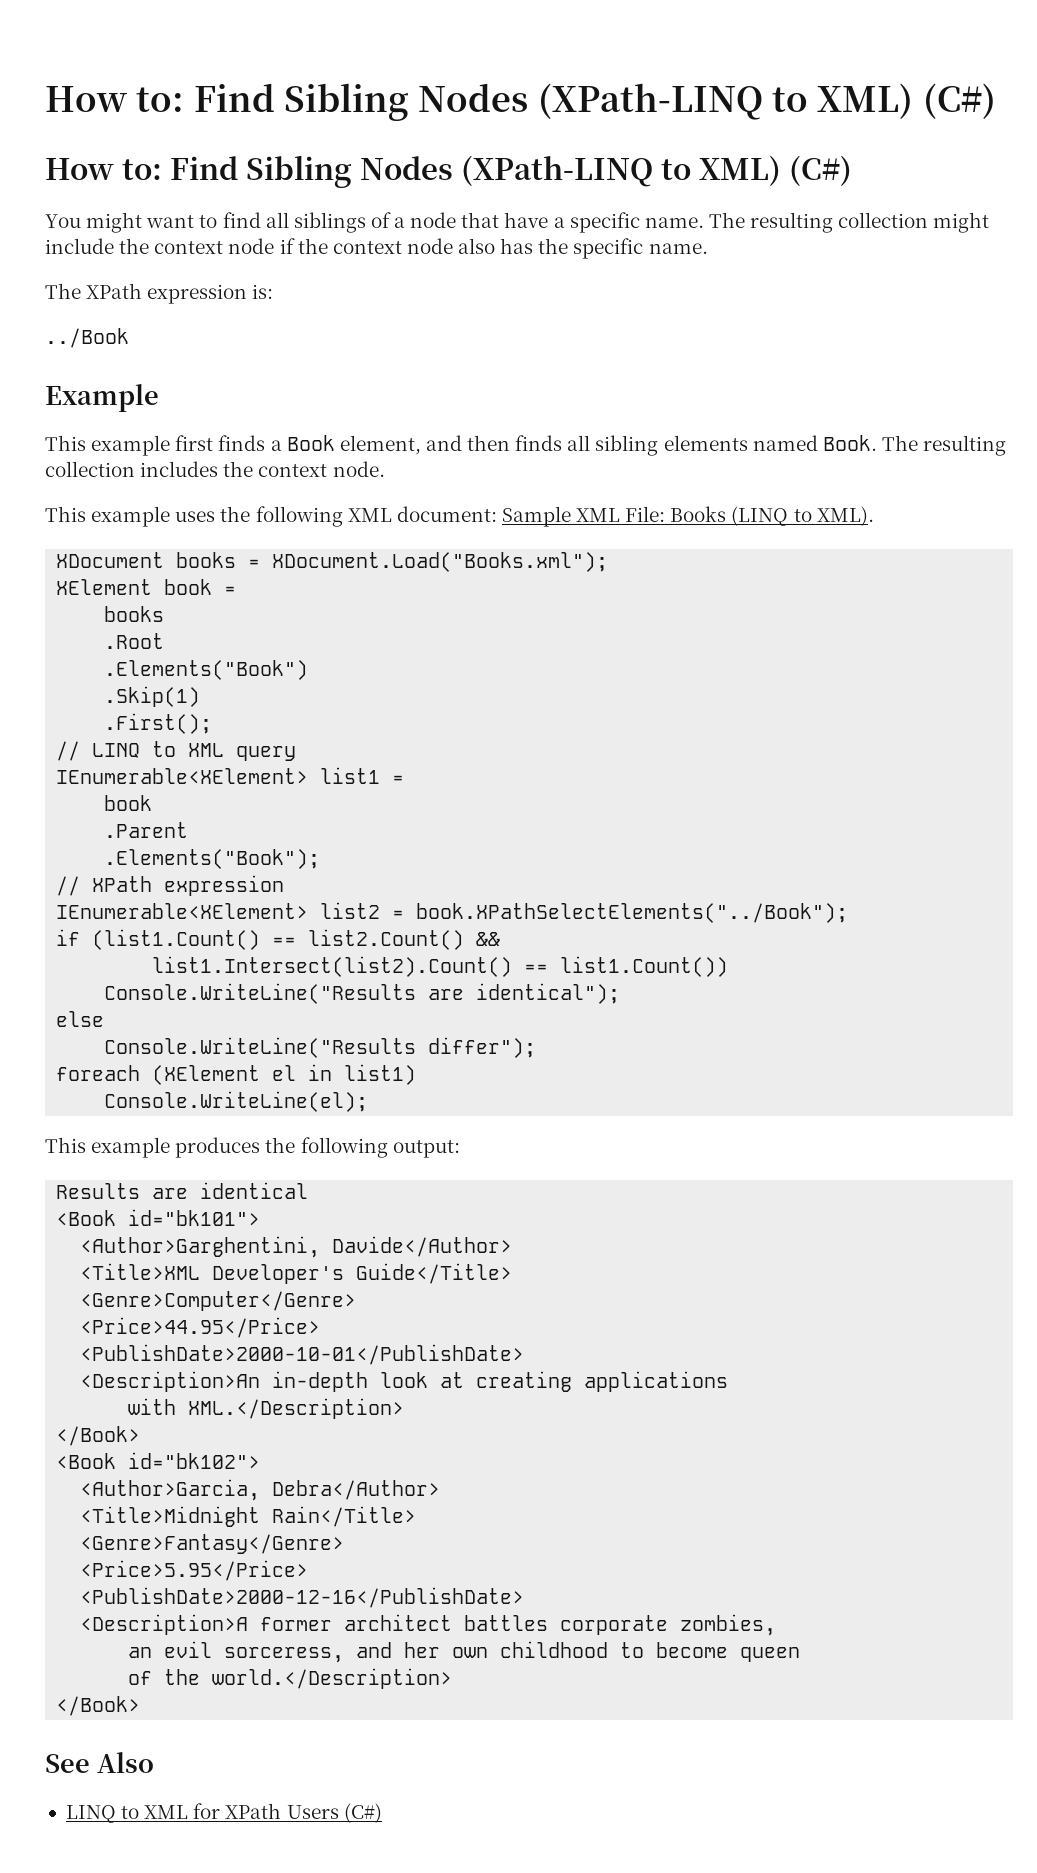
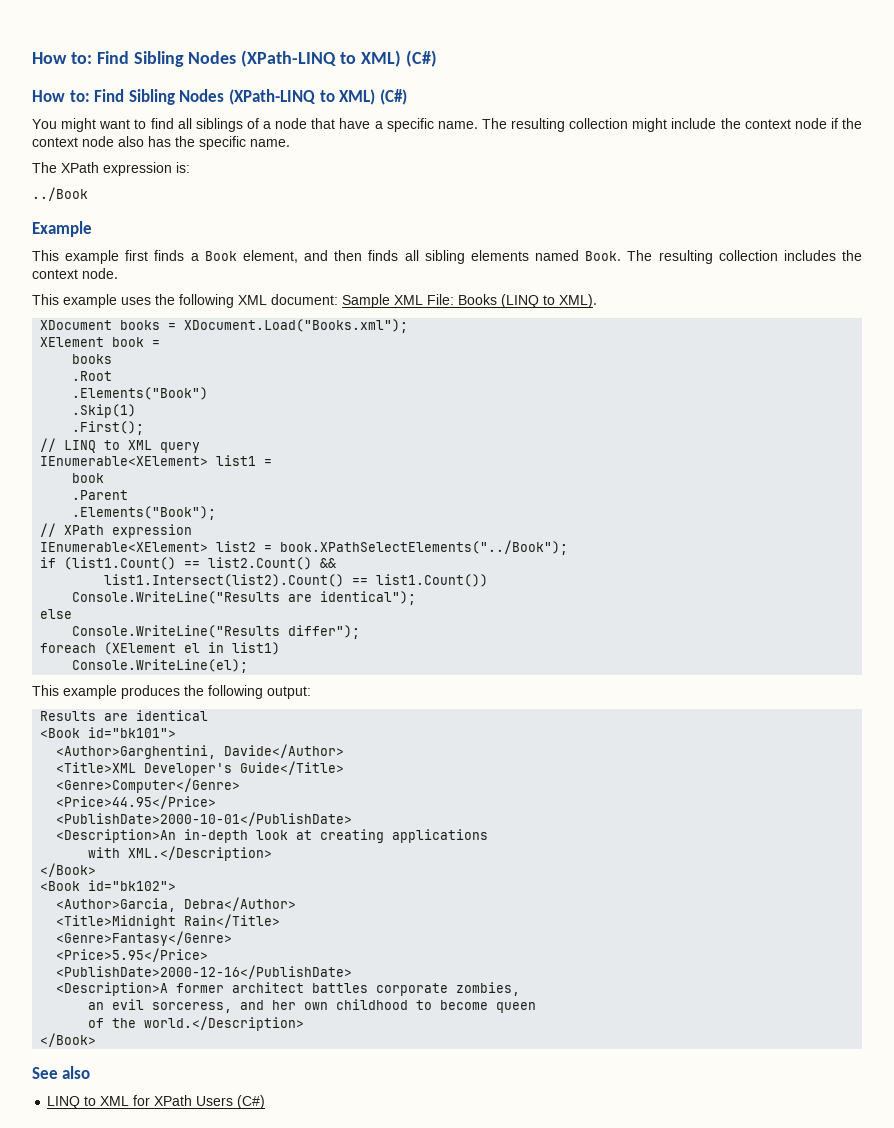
[96,1752,154,1773] Also -> [62,1066,91,1079] also

